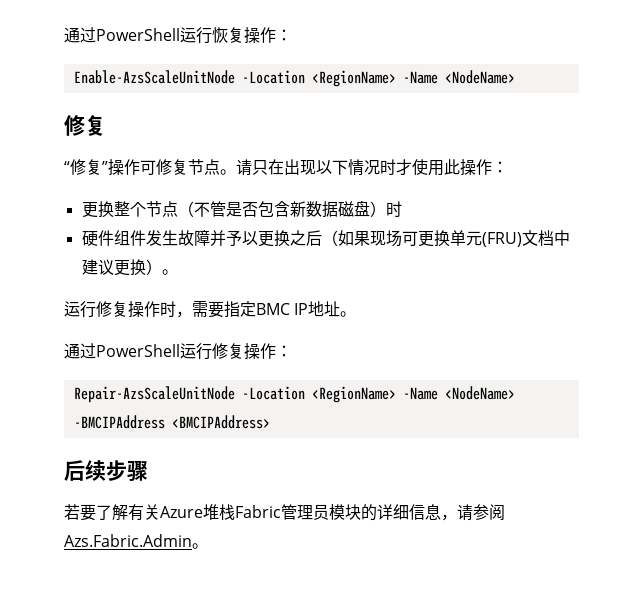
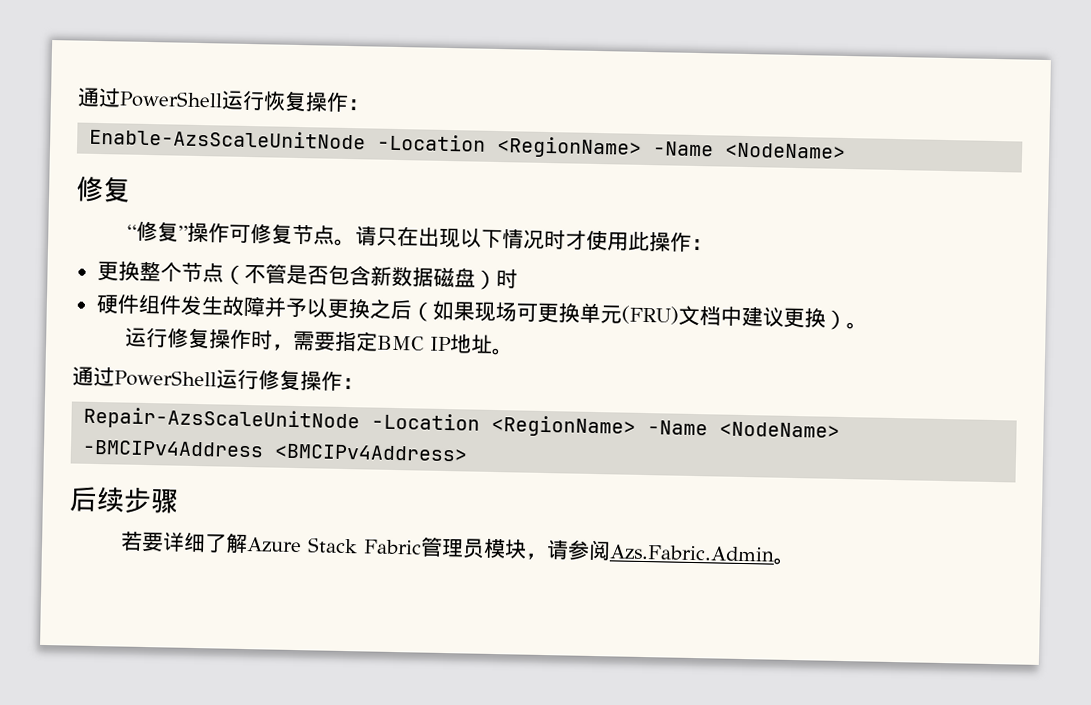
[73,415,270,429] -BMCIPAddress <BMCIPAddress> -> [82,439,469,462] -BMCIPv4Address <BMCIPv4Address>
[96,504,235,521] 了解有关Azure堆栈 -> [162,532,359,554] 详细了解Azure Stack
[361,504,441,521] 的详细信息 -> (528, 549) none

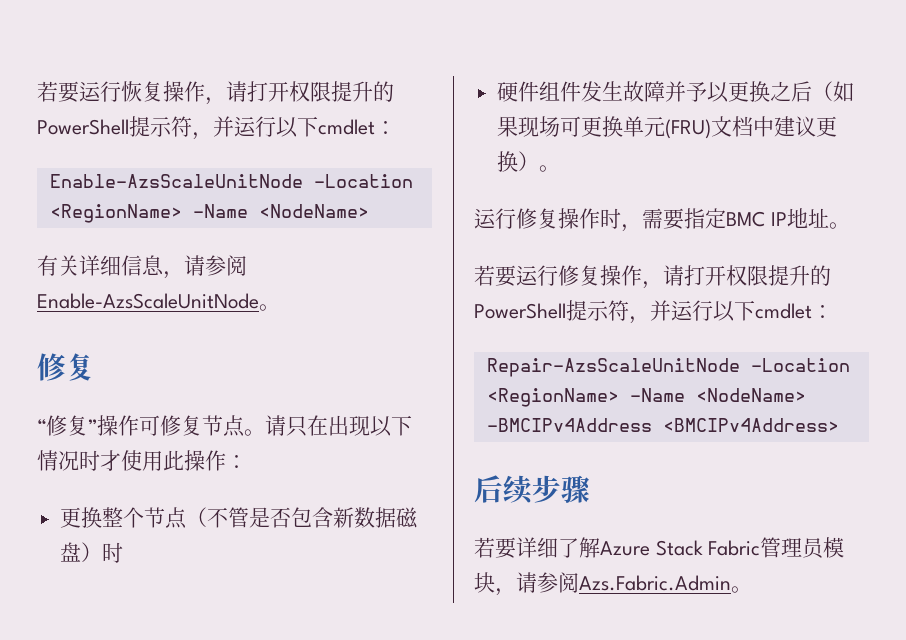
[77,87,223,109] 通过PowerShell -> [37,81,79,103] 若要
(349, 102) none -> [205,81,394,105] [37,116,375,140] ，请打开权限提升的PowerShell提示符，并运行以下cmdlet
(847, 150) none -> [37,255,247,279] [37,293,280,311] // 有关详细信息，请参阅Enable-AzsScaleUnitNode。
[72,366,343,391] 通过PowerShell运行修复操作 -> [474,265,831,289] [474,300,812,324] 若要运行修复操作，请打开权限提升的PowerShell提示符，并运行以下cmdlet

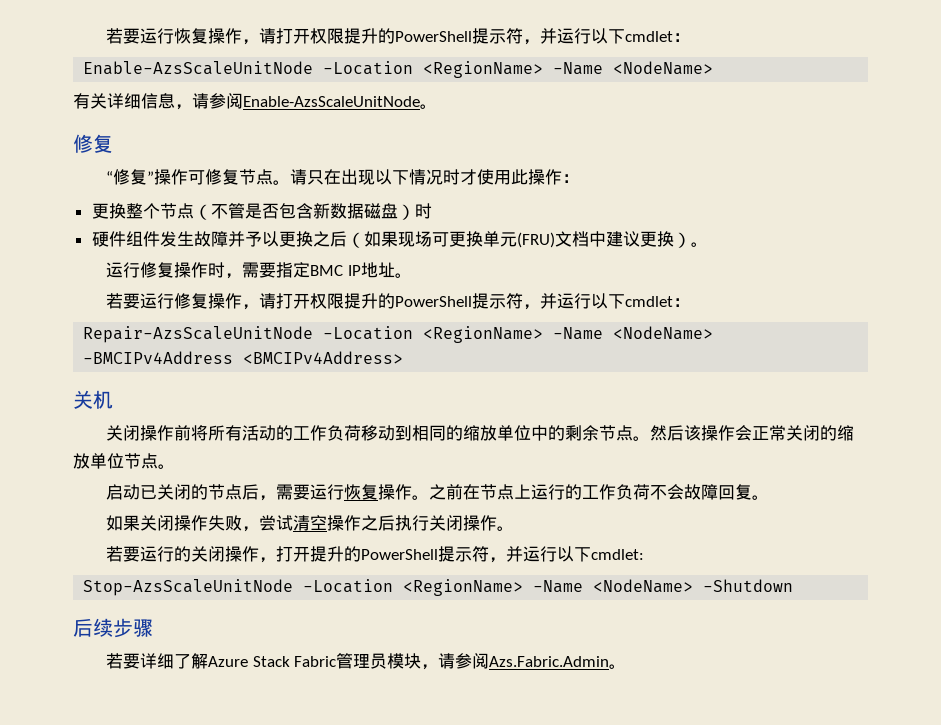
(839, 425) none -> [73,390,113,409] [106,425,855,441] [73,453,175,469] [106,484,770,501] [106,515,515,532] [106,546,645,563] [83,579,794,596] // 关机 // 关闭操作前将所有活动的工作负荷移动到相同的缩放单位中的剩余节点。然后该操作会正常关闭的缩放单位节点。 // 启动已关闭的节点后，需要运行恢复操作。之前在节点上运行的工作负荷不会故障回复。 // 如果关闭操作失败，尝试清空操作之后执行关闭操作。 // 若要运行的关闭操作，打开提升的PowerShell提示符，并运行以下cmdlet: // Stop-AzsScaleUnitNode -Location <RegionName> -Name <NodeName> -Shutdown

